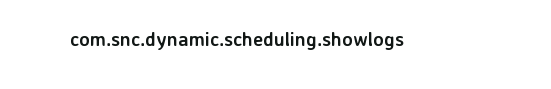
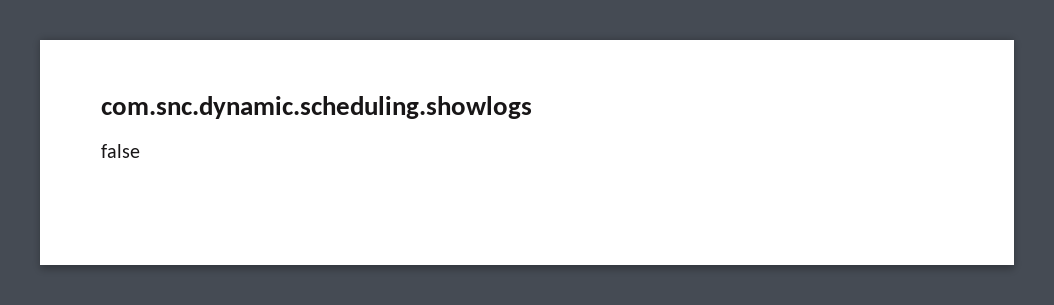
(404, 41) none -> [101,144,140,158] // false

